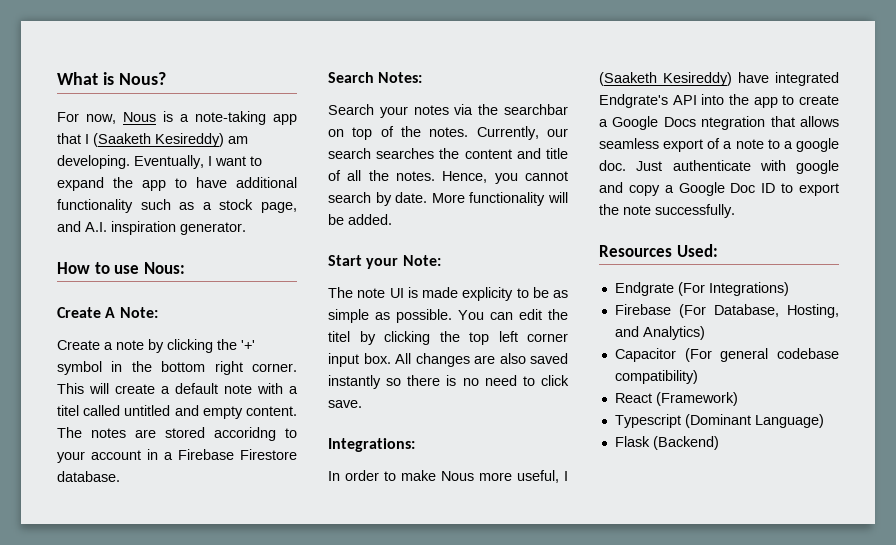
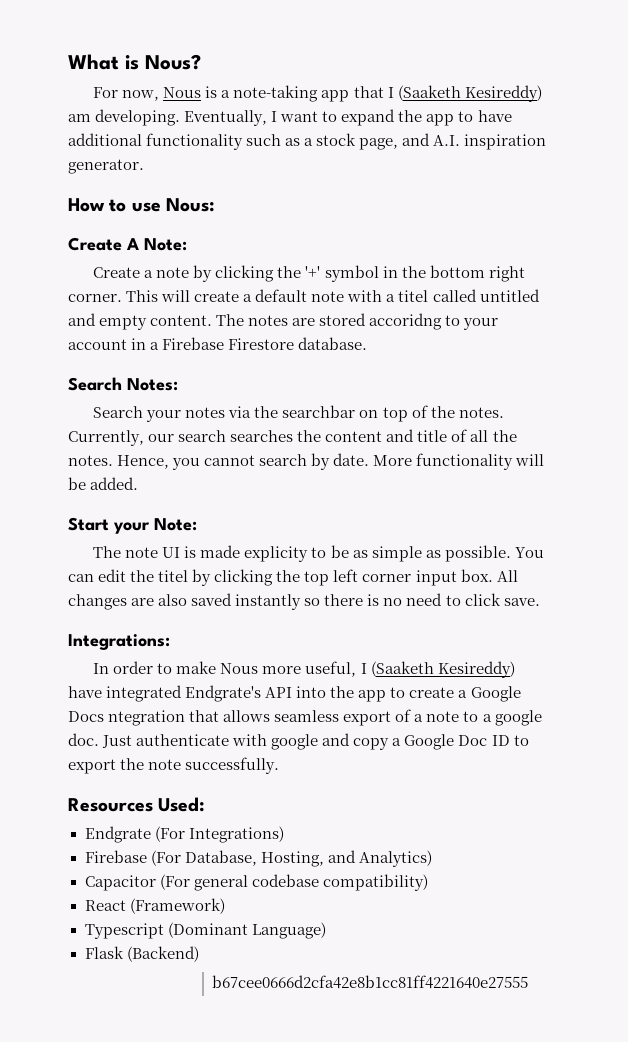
(719, 443) none -> [212,975,528,989] // b67cee0666d2cfa42e8b1cc81ff4221640e27555

